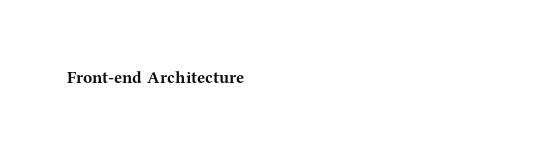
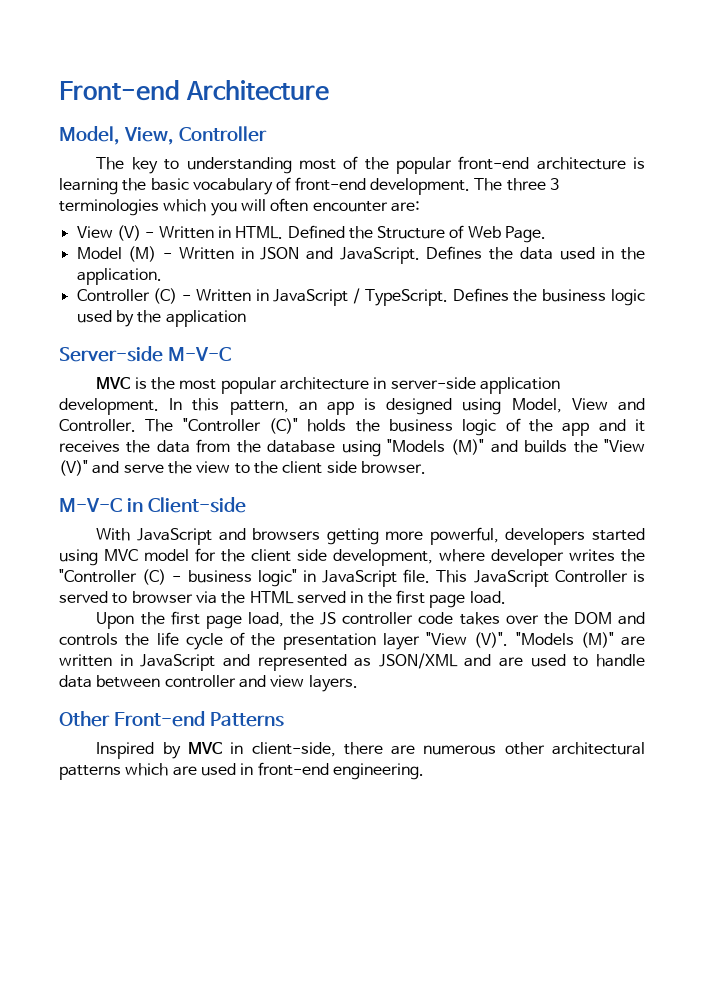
(244, 77) none -> [59,126,267,145] [96,156,645,174] [59,177,559,195] [59,198,420,216] [76,225,547,243] [76,246,645,264] [76,268,162,285] [76,288,645,306] [76,310,246,327] [59,346,231,362] [96,377,561,394] [59,398,645,415] [59,418,645,436] [59,439,645,457] [59,460,426,476] [59,497,246,513] [96,527,645,545] [59,548,645,566] [59,569,645,587] [59,590,506,608] [96,611,645,629] [59,632,645,650] [59,653,645,671] [59,675,358,692] [59,711,284,727] [96,742,645,759] [59,762,424,780] // Model, View, Controller // The key to understanding most of the popular front-end architecture is learning the basic vocabulary of front-end development. The three 3 terminologies which you will often encounter are: // View (V) - Written in HTML. Defined the Structure of Web Page. // Model (M) - Written in JSON and JavaScript. Defines the data used in the application. // Controller (C) - Written in JavaScript / TypeScript. Defines the business logic used by the application // Server-side M-V-C // MVC is the most popular architecture in server-side application development. In this pattern, an app is designed using Model, View and Controller. The "Controller (C)" holds the business logic of the app and it receives the data from the database using "Models (M)" and builds the "View (V)" and serve the view to the client side browser. // M-V-C in Client-side // With JavaScript and browsers getting more powerful, developers started using MVC model for the client side development, where developer writes the "Controller (C) - business logic" in JavaScript file. This JavaScript Controller is served to browser via the HTML served in the first page load. // Upon the first page load, the JS controller code takes over the DOM and controls the life cycle of the presentation layer "View (V)". "Models (M)" are written in JavaScript and represented as JSON/XML and are used to handle data between controller and view layers. // Other Front-end Patterns // Inspired by MVC in client-side, there are numerous other architectural patterns which are used in front-end engineering.

